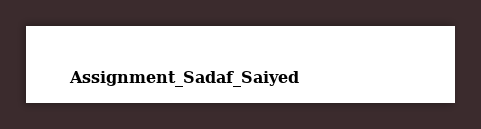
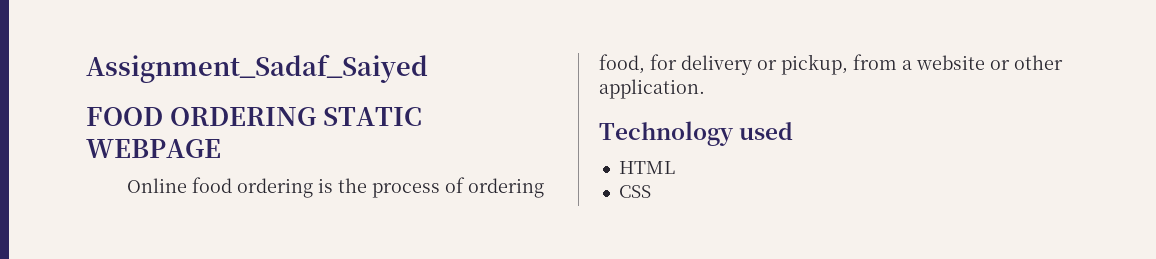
(299, 79) none -> [86,107,422,126] [86,139,221,158] [127,177,545,198] [599,54,1063,75] [599,79,705,99] [599,121,794,146] [618,161,675,174] [618,185,651,198] // FOOD ORDERING STATIC WEBPAGE // Online food ordering is the process of ordering food, for delivery or pickup, from a website or other application. // Technology used // HTML // CSS

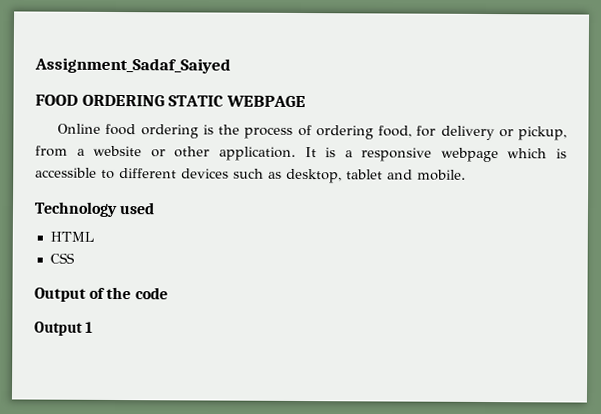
[599,121,794,146] [618,161,675,174] [618,185,651,198] // Technology used // HTML // CSS -> [304,147,567,163] [35,167,466,184] [34,201,156,218] [49,231,94,242] [49,252,75,264] [34,286,168,302] [34,321,93,336] It is a responsive webpage which is accessible to different devices such as desktop, tablet and mobile. // Technology used // HTML // CSS // Output of the code // Output 1

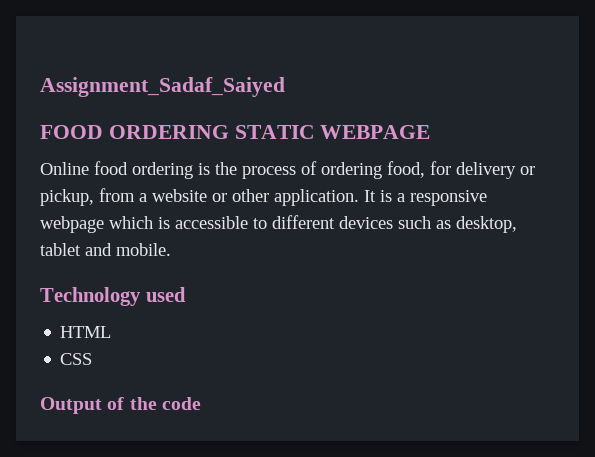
[34,321,93,336] // Output 1 -> (201, 403) none

